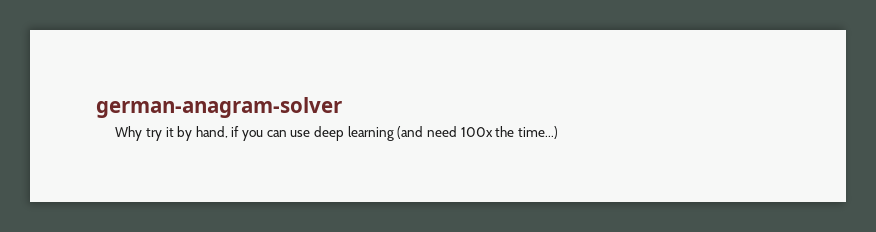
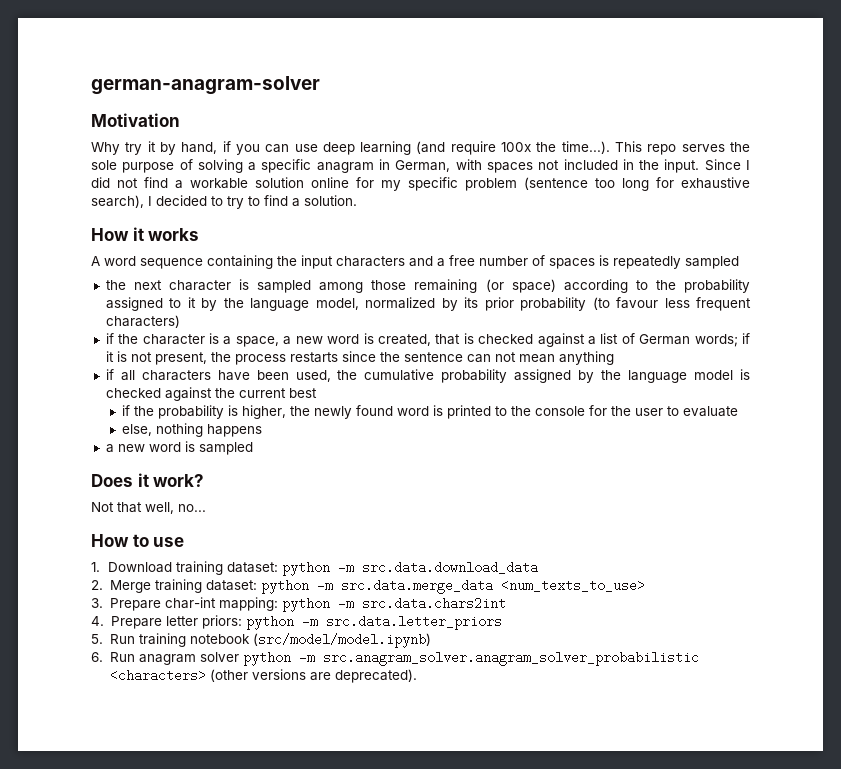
(342, 107) none -> [91,113,180,127] // Motivation
[426,126,457,137] need -> [450,141,496,155] require
[517,126,558,139] time...) -> [561,141,750,155] [91,159,750,173] [91,177,750,191] [91,195,357,209] [91,227,200,241] [91,255,739,269] [105,279,750,293] [105,297,752,311] [105,315,180,328] [105,333,751,347] [105,351,614,365] [105,369,750,383] [105,387,317,401] [122,405,739,419] [122,423,263,437] [105,441,253,455] [91,473,205,487] [91,502,206,514] [91,534,185,547] [91,561,538,576] [91,579,645,594] [91,597,506,612] [91,615,502,630] [91,633,431,648] [91,651,699,666] [109,669,417,683] time...). This repo serves the sole purpose of solving a specific anagram in German, with spaces not included in the input. Since I did not find a workable solution online for my specific problem (sentence too long for exhaustive search), I decided to try to find a solution. // How it works // A word sequence containing the input characters and a free number of spaces is repeatedly sampled // the next character is sampled among those remaining (or space) according to the probability assigned to it by the language model, normalized by its prior probability (to favour less frequent characters) // if the character is a space, a new word is created, that is checked against a list of German words; if it is not present, the process restarts since the sentence can not mean anything // if all characters have been used, the cumulative probability assigned by the language model is checked against the current best // if the probability is higher, the newly found word is printed to the console for the user to evaluate // else, nothing happens // a new word is sampled // Does it work? // Not that well, no... // How to use // 1. Download training dataset: python -m src.data.download_data // 2. Merge training dataset: python -m src.data.merge_data <num_texts_to_use> // 3. Prepare char-int mapping: python -m src.data.chars2int // 4. Prepare letter priors: python -m src.data.letter_priors // 5. Run training notebook (src/model/model.ipynb) // 6. Run anagram solver python -m src.anagram_solver.anagram_solver_probabilistic <characters> (other versions are deprecated).

